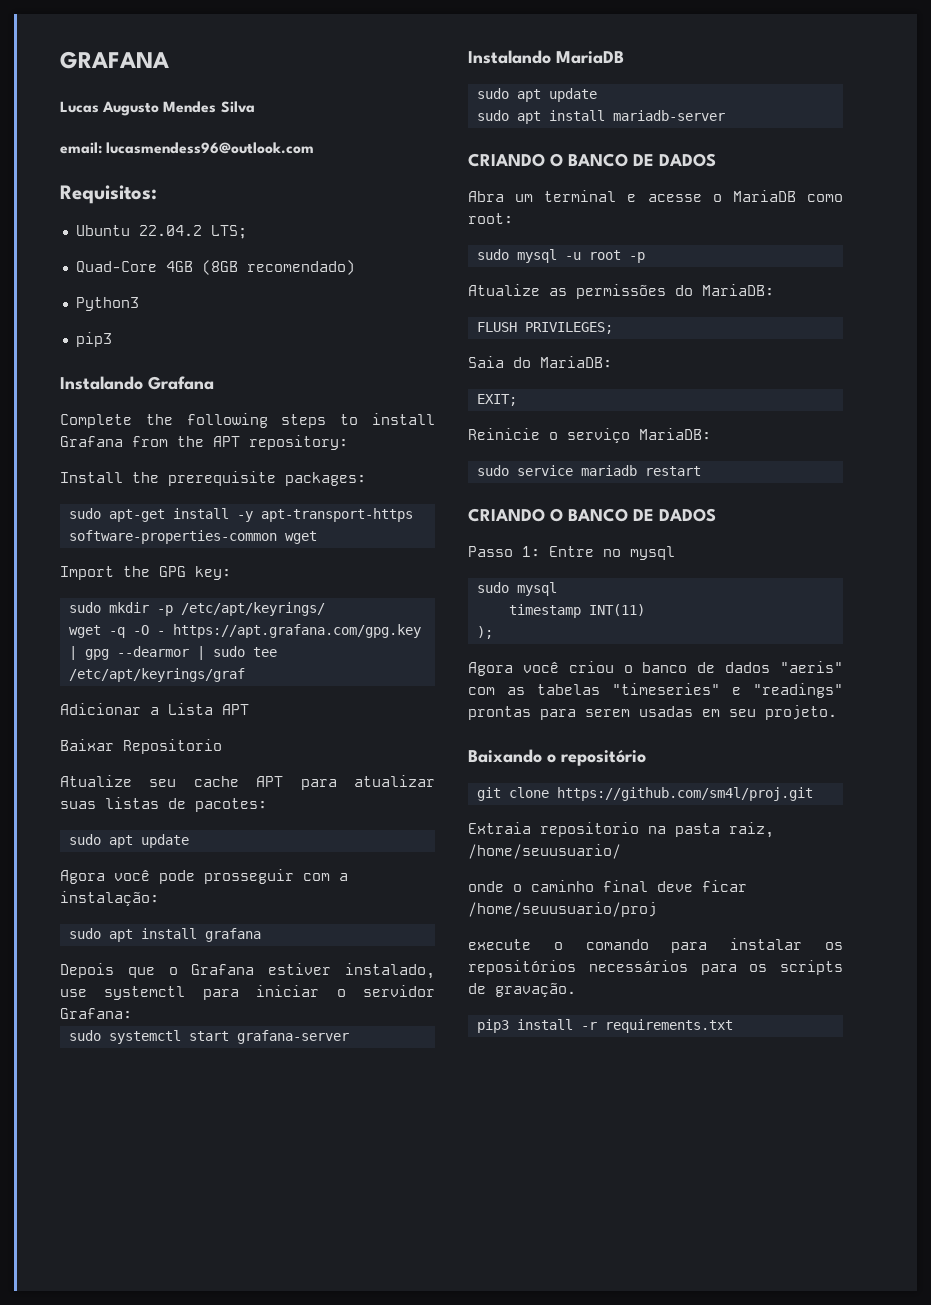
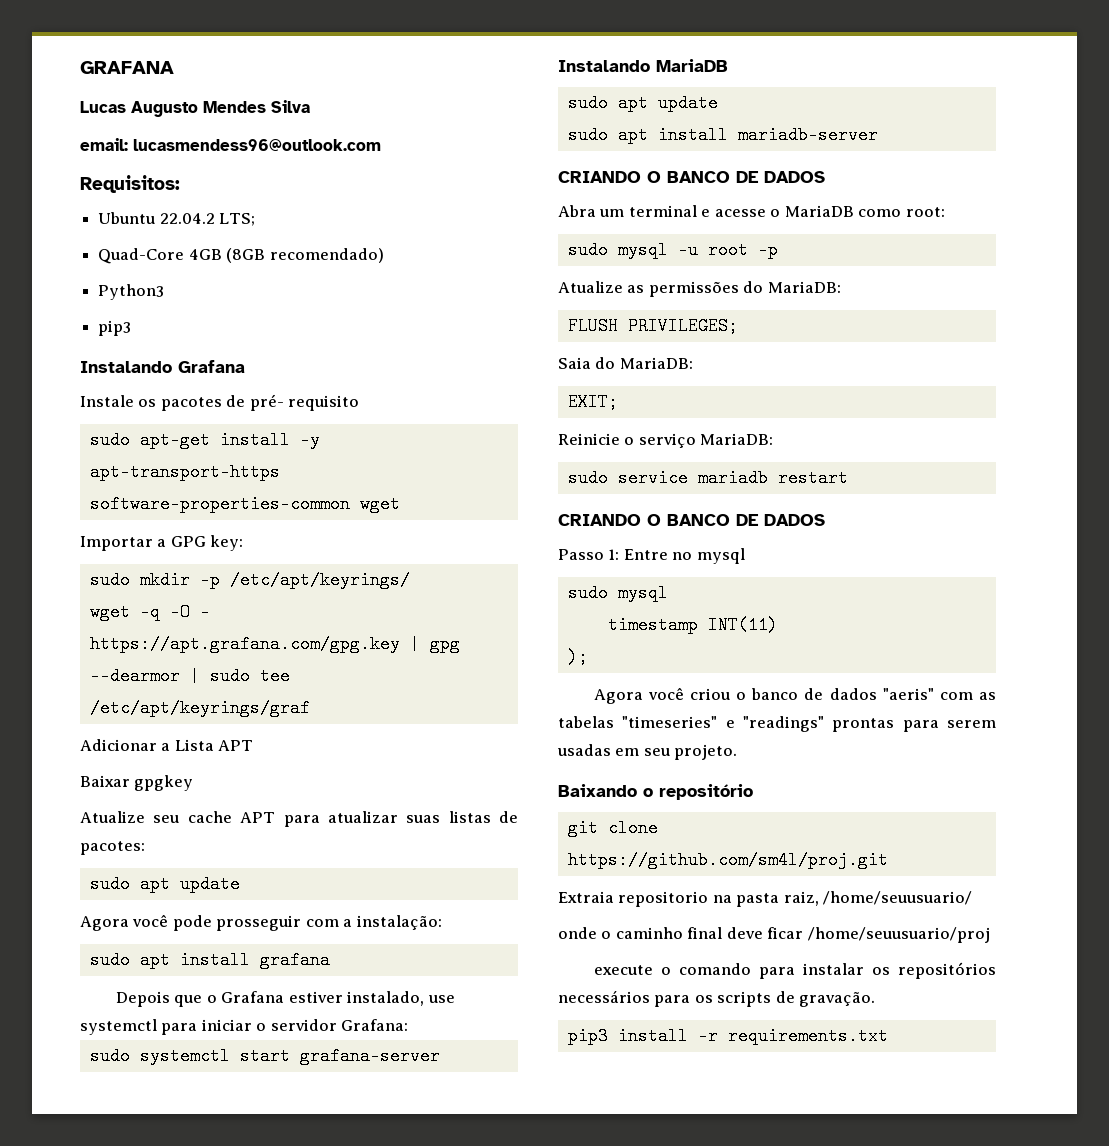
[60,413,435,428] [60,435,348,450] [60,471,366,486] Complete the following steps to install Grafana from the APT repository: // Install the prerequisite packages: -> [80,394,360,411] Instale os pacotes de pré- requisito
[60,566,150,580] Import the -> [80,536,167,551] Importar a
[123,739,222,754] Repositorio -> [134,775,194,791] gpgkey

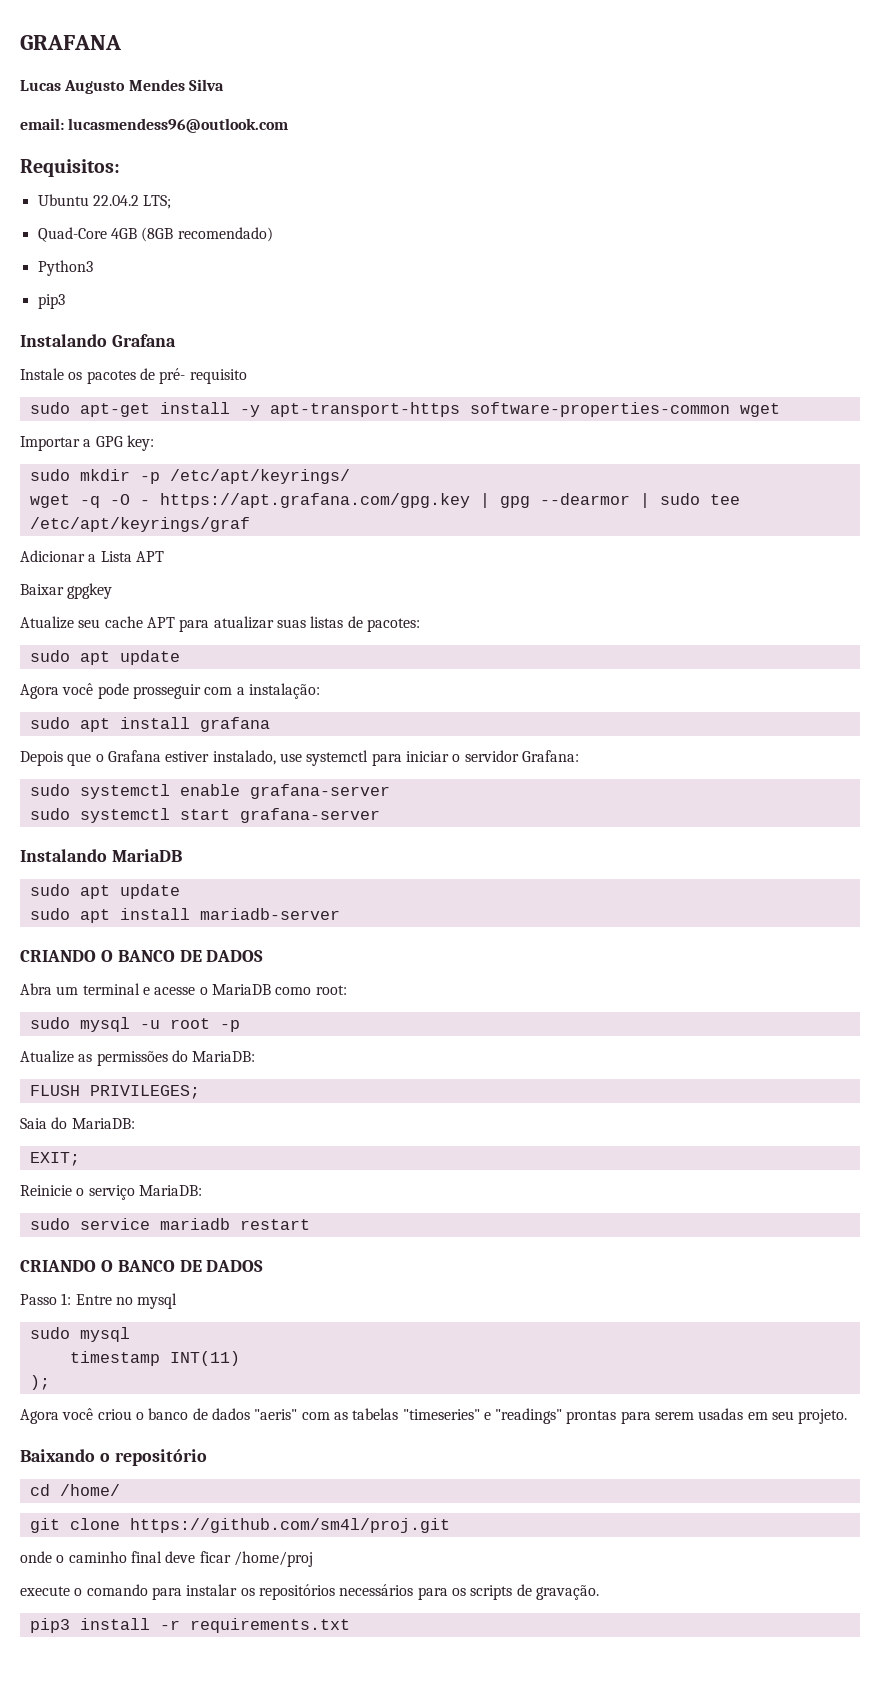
(409, 1025) none -> [29,784,390,799] // sudo systemctl enable grafana-server
(753, 792) none -> [29,1484,120,1496] // cd /home/
[558,891,973,907] // Extraia repositorio na pasta raiz, /home/seuusuario/ -> (450, 1525) none
[807,927,990,943] /home/seuusuario/proj -> [233,1551,313,1567] /home/proj

